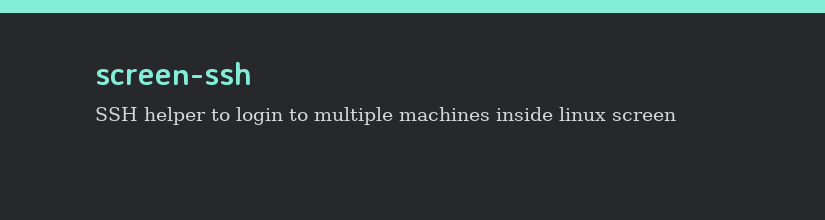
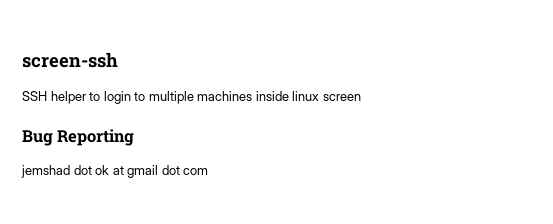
(676, 116) none -> [22,129,135,146] [21,165,209,178] // Bug Reporting // jemshad dot ok at gmail dot com

